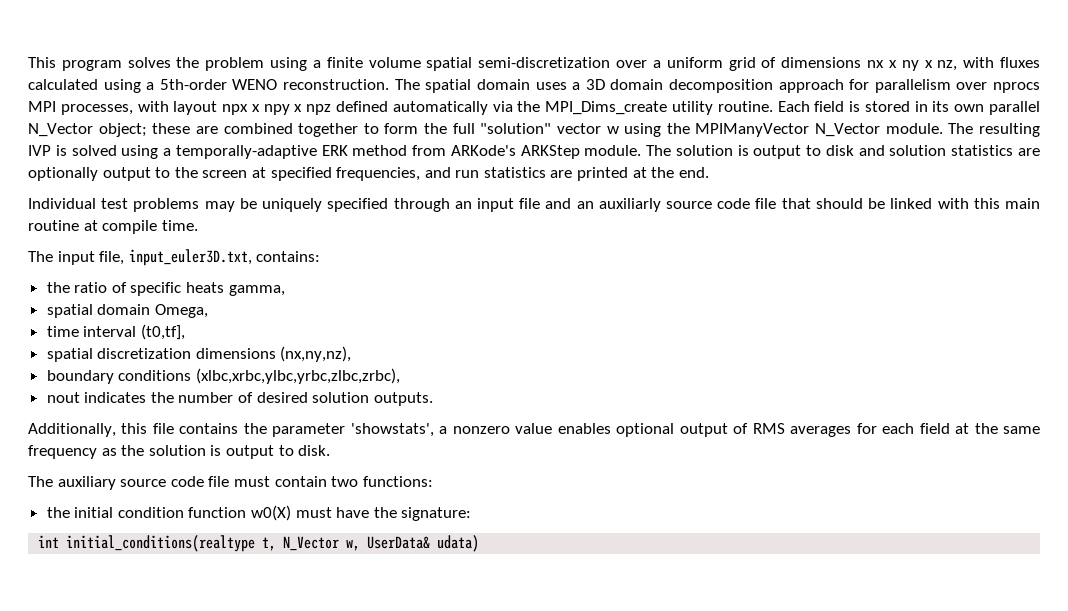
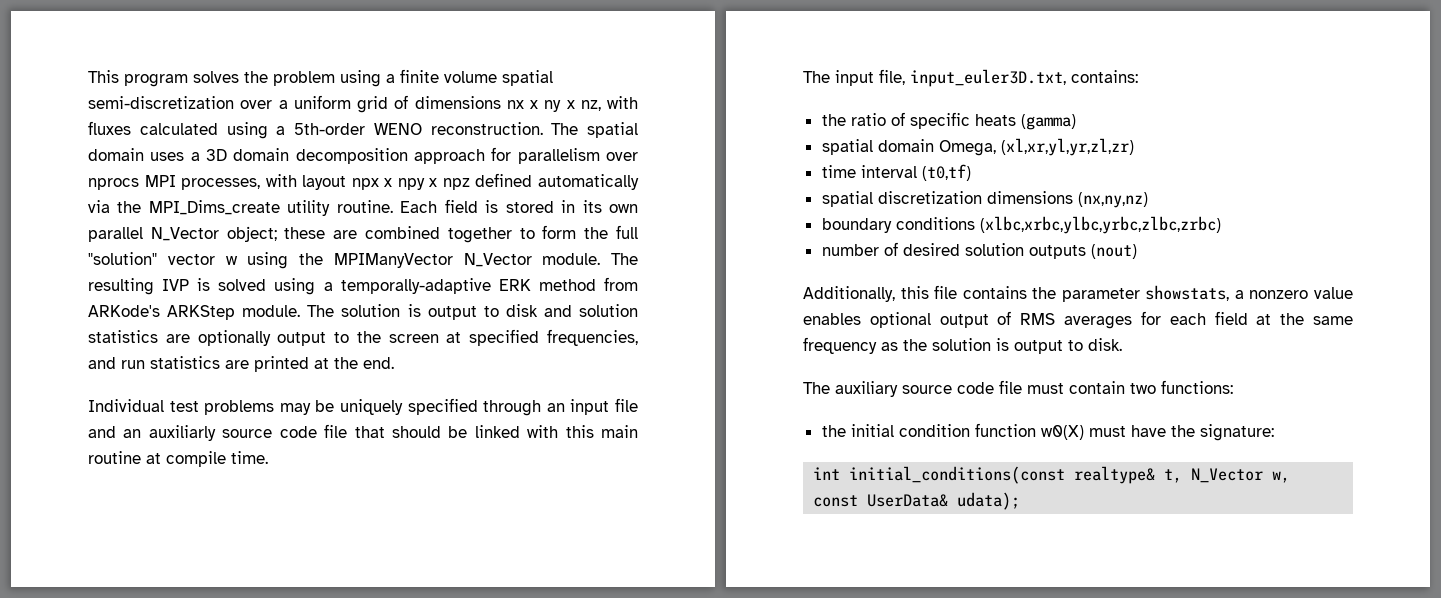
[228,285,285,296] gamma, -> [1020,114,1076,130] (gamma)
(208, 311) none -> [1000,138,1134,156] (xl,xr,yl,yr,zl,zr)
[140,324,185,340] (t0,tf], -> [921,164,971,181] (t0,tf)
[280,346,352,362] (nx,ny,nz), -> [1077,192,1148,208] (nx,ny,nz)
[195,368,400,384] [46,392,174,403] (xlbc,xrbc,ylbc,yrbc,zlbc,zrbc), // nout indicates the -> [979,216,1221,234] (xlbc,xrbc,ylbc,yrbc,zlbc,zrbc) //
[373,392,433,406] outputs. -> [1028,244,1137,259] outputs (nout)
[350,423,434,437] 'showstats', -> [1145,285,1230,301] showstats,
[66,535,256,552] initial_conditions(realtype -> [849,466,1156,484] initial_conditions(const realtype&
[367,535,480,552] UserData& udata) -> [813,492,1021,510] const UserData& udata);

